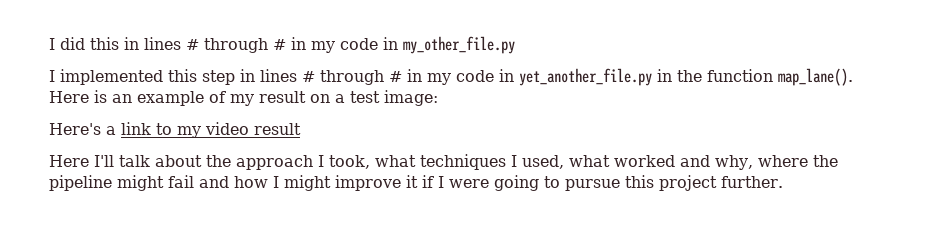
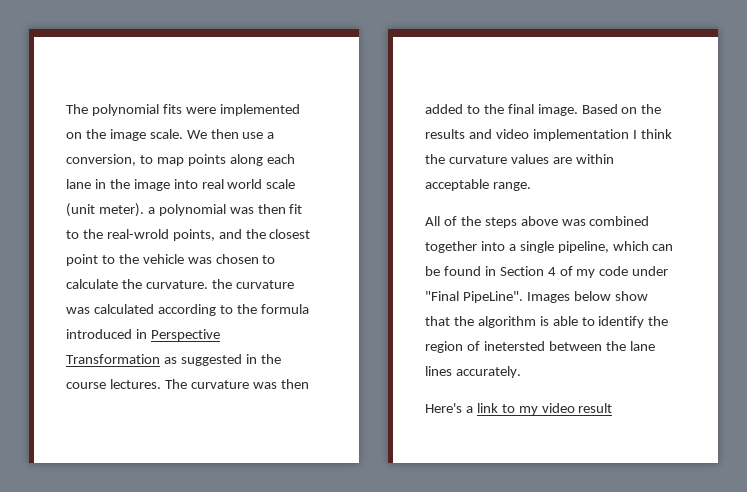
[49,36,515,54] [49,68,853,86] [49,90,438,106] I did this in lines # through # in my code in my_other_file.py // I implemented this step in lines # through # in my code in yet_another_file.py in the function map_lane(). Here is an example of my result on a test image: -> [66,104,300,116] [66,129,275,141] [66,154,295,166] [66,179,296,191] [66,203,303,217] [66,229,311,241] [66,254,276,266] [66,279,294,289] [66,304,309,316] [66,329,220,341] [66,354,281,366] [66,379,309,389] [425,104,662,116] [425,129,672,141] [425,154,614,164] [425,179,531,191] [425,216,650,228] [425,241,674,253] [425,266,669,278] [425,291,648,303] [425,316,669,328] [425,341,655,353] [425,366,521,378] The polynomial fits were implemented on the image scale. We then use a conversion, to map points along each lane in the image into real world scale (unit meter). a polynomial was then fit to the real-wrold points, and the closest point to the vehicle was chosen to calculate the curvature. the curvature was calculated according to the formula introduced in Perspective Transformation as suggested in the course lectures. The curvature was then added to the final image. Based on the results and video implementation I think the curvature values are within acceptable range. // All of the steps above was combined together into a single pipeline, which can be found in Section 4 of my code under "Final PipeLine". Images below show that the algorithm is able to identify the region of inetersted between the lane lines accurately.
[49,154,838,170] [49,175,783,191] // Here I'll talk about the approach I took, what techniques I used, what worked and why, where the pipeline might fail and how I might improve it if I were going to pursue this project further. -> (613, 408) none

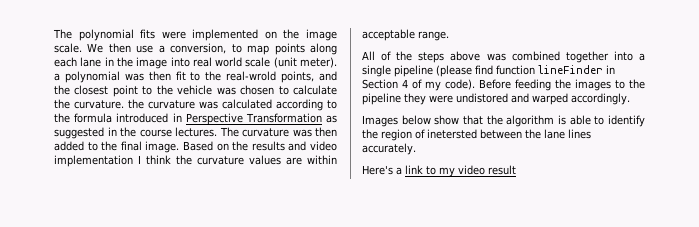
[557,241,674,253] [425,266,481,276] pipeline, which can be found -> [394,65,603,77] pipeline (please find function lineFinder
[599,266,669,276] [425,291,523,303] code under "Final PipeLine". -> [445,79,645,91] [362,93,630,105] code). Before feeding the images to the pipeline they were undistored and warped accordingly. //

